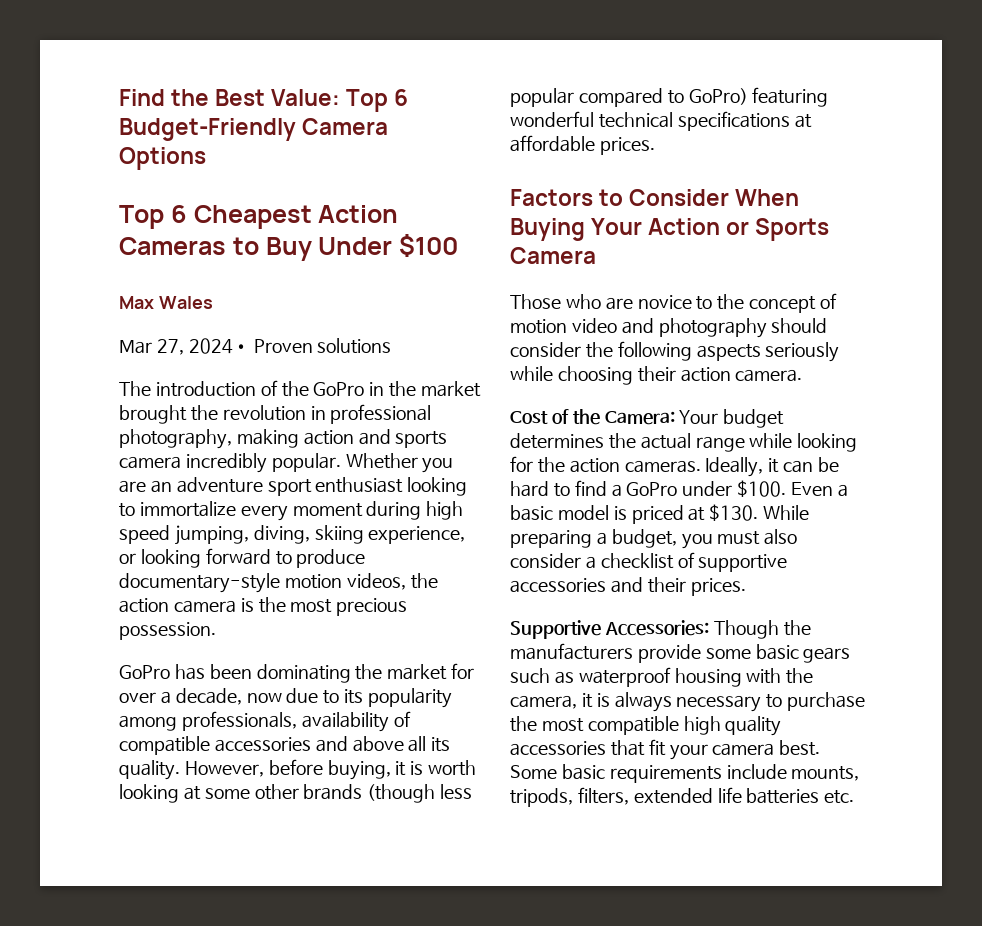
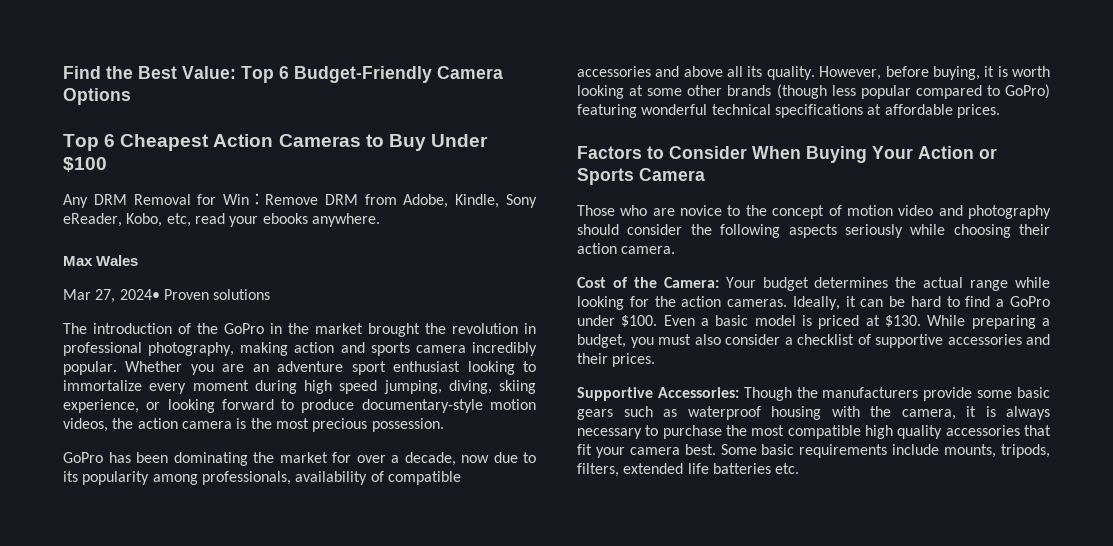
(458, 245) none -> [63,193,537,208] [63,213,380,227] // Any DRM Removal for Win：Remove DRM from Adobe, Kindle, Sony eReader, Kobo, etc, read your ebooks anywhere.

